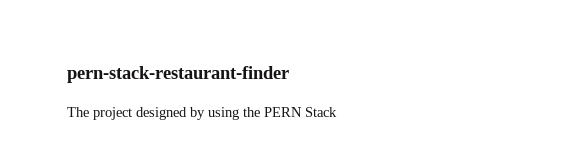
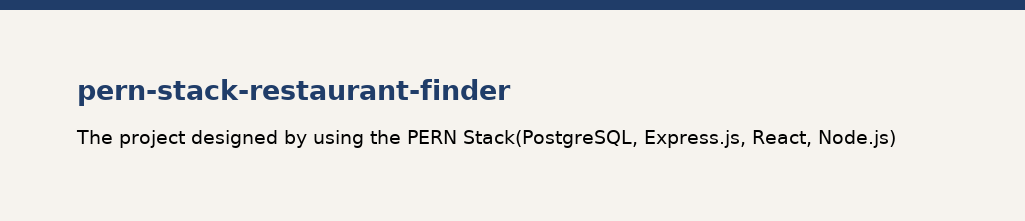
[305,107,337,117] Stack -> [463,130,896,148] Stack(PostgreSQL, Express.js, React, Node.js)

